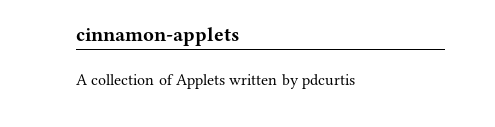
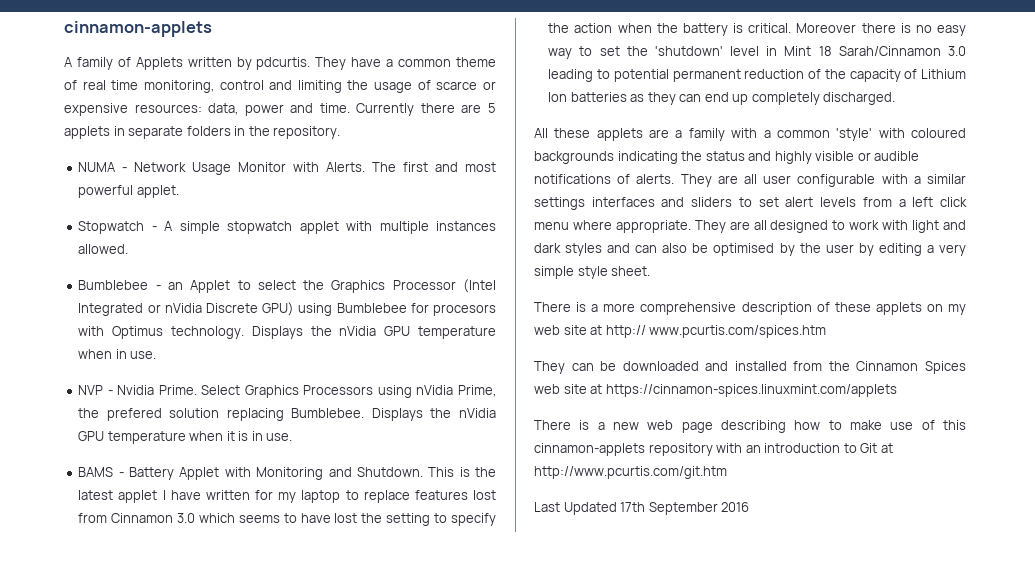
[91,74,155,85] collection -> [76,57,113,70] family
[301,74,355,89] pdcurtis -> [256,57,497,70] [64,80,496,93] [64,103,496,116] [64,126,341,139] [78,162,496,175] [78,185,179,198] [78,221,496,234] [78,244,129,254] [78,279,497,293] [78,302,496,316] [78,326,496,339] [78,349,157,359] [78,385,496,398] [78,408,496,421] [78,431,293,444] [78,467,496,480] [78,490,496,503] [78,513,496,526] [548,23,966,36] [548,46,966,59] [548,69,966,82] [548,92,896,105] [534,128,966,141] [534,151,920,164] [534,174,966,187] [534,197,967,210] [534,220,967,233] [534,243,967,256] [534,266,651,279] [534,302,967,315] [534,325,827,338] [534,361,966,374] [534,384,897,397] [534,420,966,433] [534,443,893,456] [534,466,727,479] [534,502,750,515] pdcurtis. They have a common theme of real time monitoring, control and limiting the usage of scarce or expensive resources: data, power and time. Currently there are 5 applets in separate folders in the repository. // NUMA - Network Usage Monitor with Alerts. The first and most powerful applet. // Stopwatch - A simple stopwatch applet with multiple instances allowed. // Bumblebee - an Applet to select the Graphics Processor (Intel Integrated or nVidia Discrete GPU) using Bumblebee for procesors with Optimus technology. Displays the nVidia GPU temperature when in use. // NVP - Nvidia Prime. Select Graphics Processors using nVidia Prime, the prefered solution replacing Bumblebee. Displays the nVidia GPU temperature when it is in use. // BAMS - Battery Applet with Monitoring and Shutdown. This is the latest applet I have written for my laptop to replace features lost from Cinnamon 3.0 which seems to have lost the setting to specify the action when the battery is critical. Moreover there is no easy way to set the 'shutdown' level in Mint 18 Sarah/Cinnamon 3.0 leading to potential permanent reduction of the capacity of Lithium Ion batteries as they can end up completely discharged. // All these applets are a family with a common 'style' with coloured backgrounds indicating the status and highly visible or audible notifications of alerts. They are all user configurable with a similar settings interfaces and sliders to set alert levels from a left click menu where appropriate. They are all designed to work with light and dark styles and can also be optimised by the user by editing a very simple style sheet. // There is a more comprehensive description of these applets on my web site at http:// www.pcurtis.com/spices.htm // They can be downloaded and installed from the Cinnamon Spices web site at https://cinnamon-spices.linuxmint.com/applets // There is a new web page describing how to make use of this cinnamon-applets repository with an introduction to Git at http://www.pcurtis.com/git.htm // Last Updated 17th September 2016

